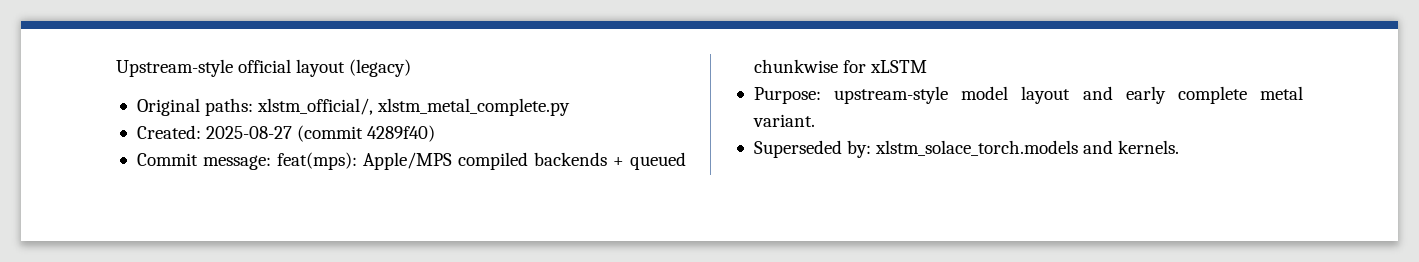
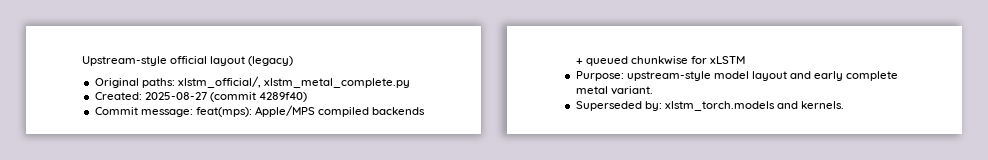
[875,140,1079,156] xlstm_solace_torch.models -> [664,101,775,111] xlstm_torch.models

